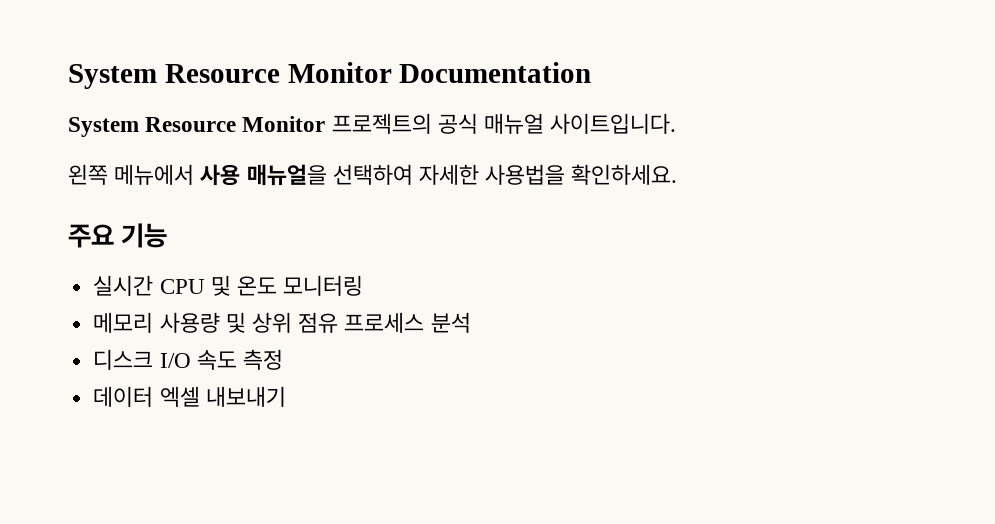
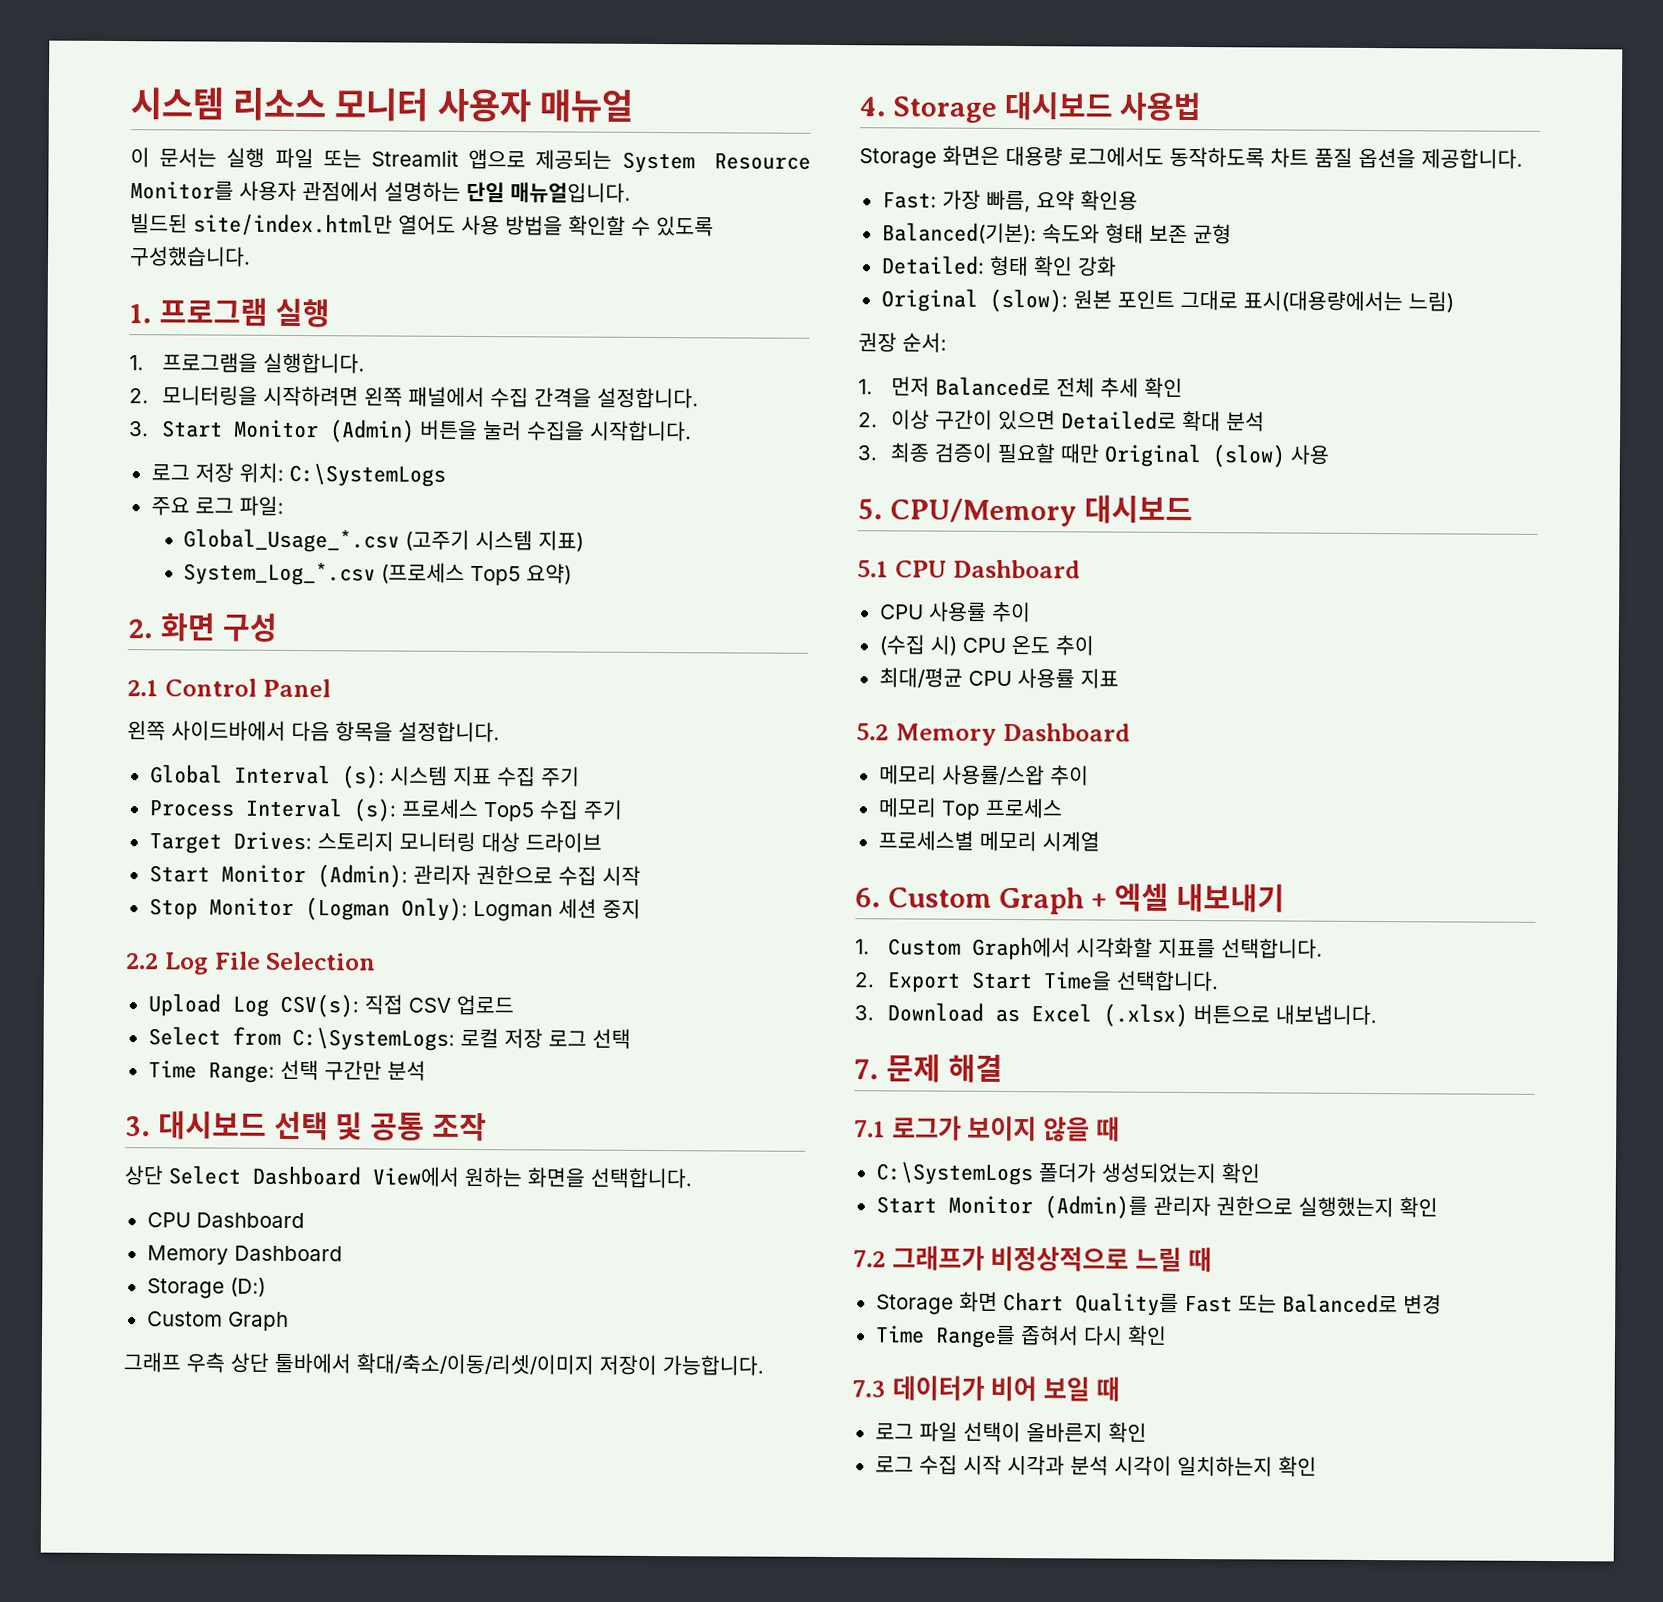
[68,62,592,89] [68,113,677,137] [68,164,678,186] [68,223,168,248] [93,275,364,296] [93,312,471,333] [93,349,283,370] [93,386,286,407] System Resource Monitor Documentation // System Resource Monitor 프로젝트의 공식 매뉴얼 사이트입니다. // 왼쪽 메뉴에서 사용 매뉴얼을 선택하여 자세한 사용법을 확인하세요. // 주요 기능 // 실시간 CPU 및 온도 모니터링 // 메모리 사용량 및 상위 점유 프로세스 분석 // 디스크 I/O 속도 측정 // 데이터 엑셀 내보내기 -> [130,87,633,123] [130,147,811,174] [130,180,631,203] [130,213,714,237] [129,246,251,267] [129,297,330,328] [129,352,365,374] [129,385,699,409] [129,419,692,443] [150,462,446,487] [150,495,284,516] [183,528,585,553] [183,561,573,586] [127,612,278,642] [127,678,331,698] [127,720,500,743] [149,764,580,789] [148,797,623,822] [148,831,602,854] [148,864,641,888] [148,897,641,922] [126,951,377,975] [147,993,514,1018] [147,1026,631,1051] [147,1059,426,1083] [125,1110,488,1142] [124,1165,692,1189] [146,1212,305,1229] [146,1245,343,1265] [146,1277,266,1299] [146,1311,289,1331] [123,1352,764,1376] [859,90,1202,123] [859,145,1523,169] [881,189,1138,213] [881,222,1232,245] [880,255,1117,277] [880,288,1454,313] [858,332,947,353] [858,376,1183,398] [858,409,1265,432] [857,442,1329,468] [857,494,1193,527] [857,559,1081,579] [879,601,1031,623] [878,634,1094,656] [878,667,1119,689] [856,722,1131,746] [878,764,1089,786] [877,797,1063,820] [877,830,1100,852] [855,882,1286,915] [855,936,1323,961] [854,970,1219,993] [854,1002,1377,1027] [854,1053,1003,1083] [854,1115,1120,1142] [875,1161,1260,1186] [875,1195,1438,1219] [853,1245,1212,1273] [875,1291,1442,1316] [874,1325,1167,1349] [852,1375,1120,1402] [874,1421,1147,1443] [874,1454,1317,1477] 시스템 리소스 모니터 사용자 매뉴얼 // 이 문서는 실행 파일 또는 Streamlit 앱으로 제공되는 System Resource Monitor를 사용자 관점에서 설명하는 단일 매뉴얼입니다. // 빌드된 site/index.html만 열어도 사용 방법을 확인할 수 있도록 구성했습니다. // 1. 프로그램 실행 // 1. 프로그램을 실행합니다. // 2. 모니터링을 시작하려면 왼쪽 패널에서 수집 간격을 설정합니다. // 3. Start Monitor (Admin) 버튼을 눌러 수집을 시작합니다. // 로그 저장 위치: C:\SystemLogs // 주요 로그 파일: // Global_Usage_*.csv (고주기 시스템 지표) // System_Log_*.csv (프로세스 Top5 요약) // 2. 화면 구성 // 2.1 Control Panel // 왼쪽 사이드바에서 다음 항목을 설정합니다. // Global Interval (s): 시스템 지표 수집 주기 // Process Interval (s): 프로세스 Top5 수집 주기 // Target Drives: 스토리지 모니터링 대상 드라이브 // Start Monitor (Admin): 관리자 권한으로 수집 시작 // Stop Monitor (Logman Only): Logman 세션 중지 // 2.2 Log File Selection // Upload Log CSV(s): 직접 CSV 업로드 // Select from C:\SystemLogs: 로컬 저장 로그 선택 // Time Range: 선택 구간만 분석 // 3. 대시보드 선택 및 공통 조작 // 상단 Select Dashboard View에서 원하는 화면을 선택합니다. // CPU Dashboard // Memory Dashboard // Storage (D:) // Custom Graph // 그래프 우측 상단 툴바에서 확대/축소/이동/리셋/이미지 저장이 가능합니다. // 4. Storage 대시보드 사용법 // Storage 화면은 대용량 로그에서도 동작하도록 차트 품질 옵션을 제공합니다. // Fast: 가장 빠름, 요약 확인용 // Balanced(기본): 속도와 형태 보존 균형 // Detailed: 형태 확인 강화 // Original (slow): 원본 포인트 그대로 표시(대용량에서는 느림) // 권장 순서: // 1. 먼저 Balanced로 전체 추세 확인 // 2. 이상 구간이 있으면 Detailed로 확대 분석 // 3. 최종 검증이 필요할 때만 Original (slow) 사용 // 5. CPU/Memory 대시보드 // 5.1 CPU Dashboard // CPU 사용률 추이 // (수집 시) CPU 온도 추이 // 최대/평균 CPU 사용률 지표 // 5.2 Memory Dashboard // 메모리 사용률/스왑 추이 // 메모리 Top 프로세스 // 프로세스별 메모리 시계열 // 6. Custom Graph + 엑셀 내보내기 // 1. Custom Graph에서 시각화할 지표를 선택합니다. // 2. Export Start Time을 선택합니다. // 3. Download as Excel (.xlsx) 버튼으로 내보냅니다. // 7. 문제 해결 // 7.1 로그가 보이지 않을 때 // C:\SystemLogs 폴더가 생성되었는지 확인 // Start Monitor (Admin)를 관리자 권한으로 실행했는지 확인 // 7.2 그래프가 비정상적으로 느릴 때 // Storage 화면 Chart Quality를 Fast 또는 Balanced로 변경 // Time Range를 좁혀서 다시 확인 // 7.3 데이터가 비어 보일 때 // 로그 파일 선택이 올바른지 확인 // 로그 수집 시작 시각과 분석 시각이 일치하는지 확인

